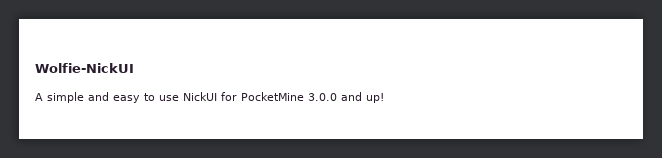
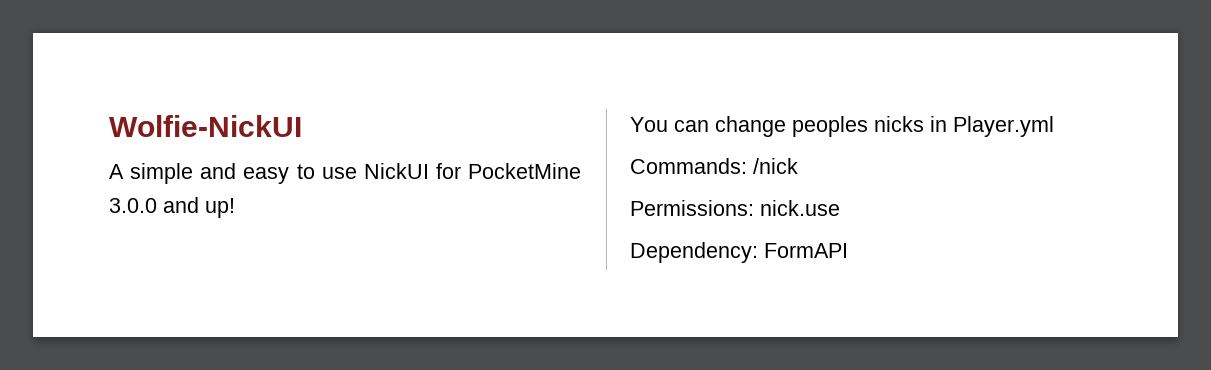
(384, 98) none -> [630,116,1054,137] [630,158,798,174] [630,200,840,216] [630,242,848,263] // You can change peoples nicks in Player.yml // Commands: /nick // Permissions: nick.use // Dependency: FormAPI

